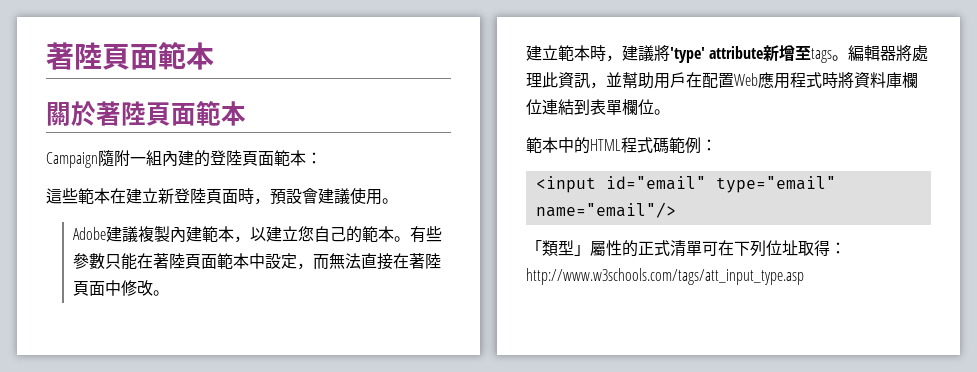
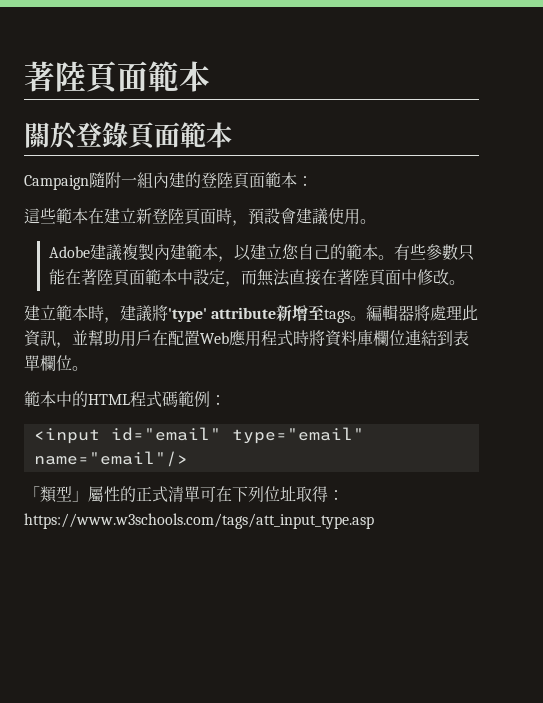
[96,101,146,126] 著陸 -> [76,122,128,148] 登錄
[526,268,804,285] http://www.w3schools.com/tags/att_input_type.asp -> [24,513,374,529] https://www.w3schools.com/tags/att_input_type.asp

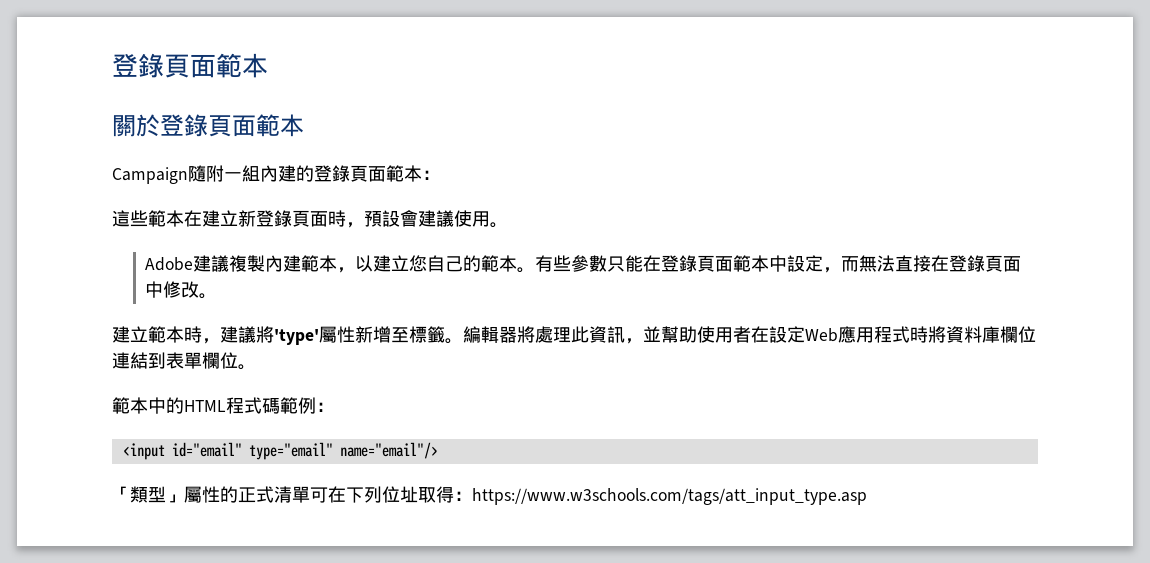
[24,61,86,92] 著陸 -> [112,53,164,78] 登錄
[217,172,233,188] 陸 -> [332,165,350,182] 錄
[168,208,184,224] 陸 -> [274,210,292,227] 錄
[80,269,113,285] 著陸 -> [661,255,698,272] 登錄
[336,269,369,285] 著陸 -> [949,255,986,272] 登錄
[211,305,351,323] attribute新增至tags -> [319,326,445,343] 屬性新增至標籤
[120,330,200,347] 用戶在配置 -> [697,326,805,343] 使用者在設定

